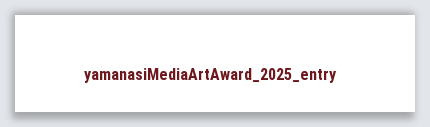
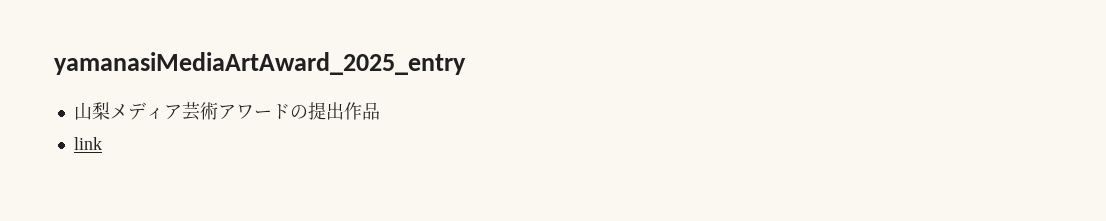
(337, 75) none -> [73,102,380,121] [73,137,102,150] // 山梨メディア芸術アワードの提出作品 // link

